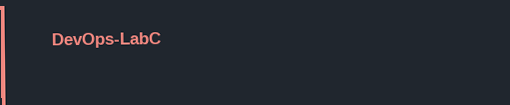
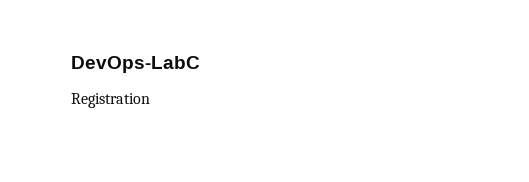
(161, 40) none -> [71,93,150,108] // Registration

